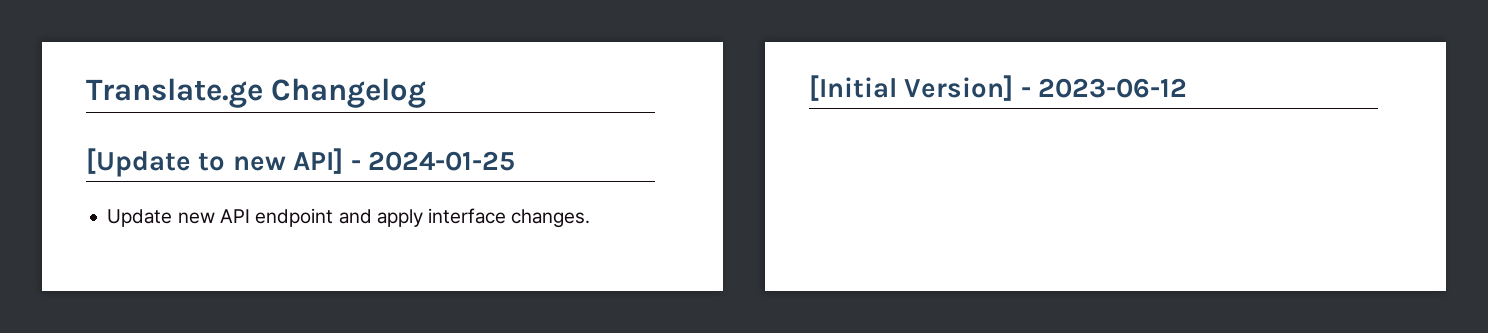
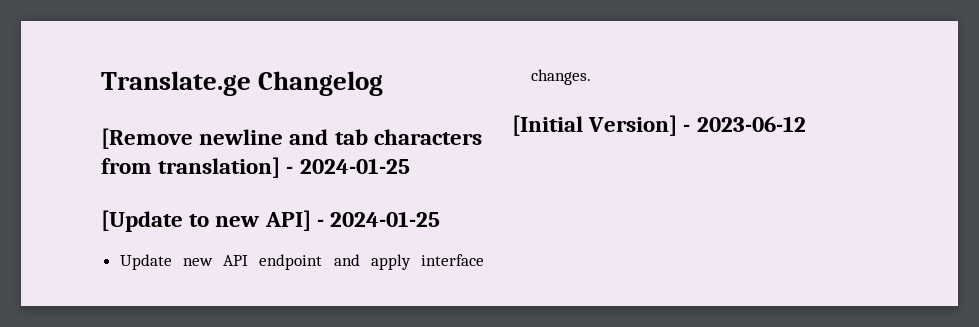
(427, 93) none -> [101,128,482,149] [101,157,410,178] // [Remove newline and tab characters from translation] - 2024-01-25

